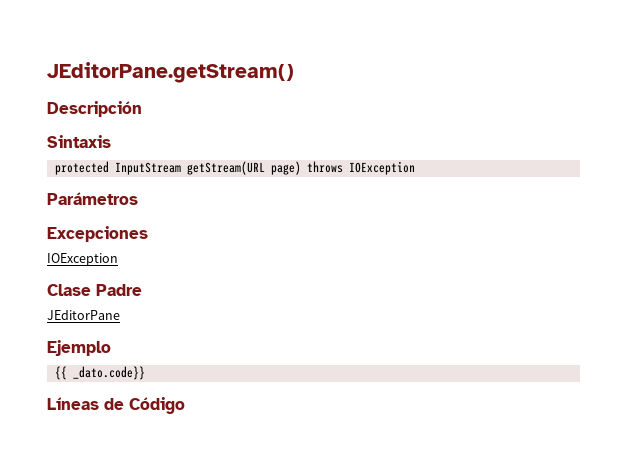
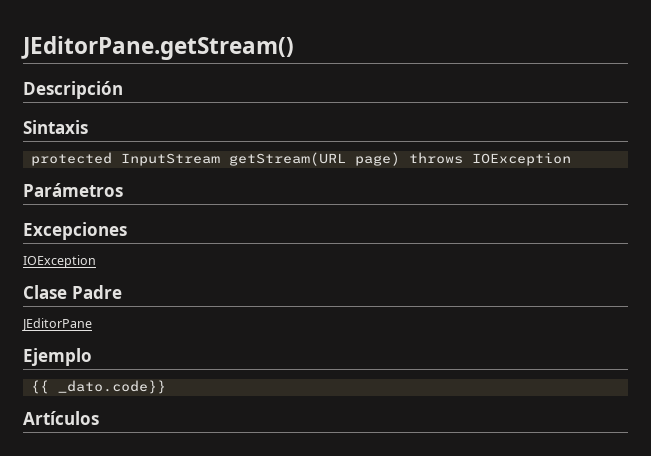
[47,397,185,414] Líneas de Código -> [23,411,99,425] Artículos

